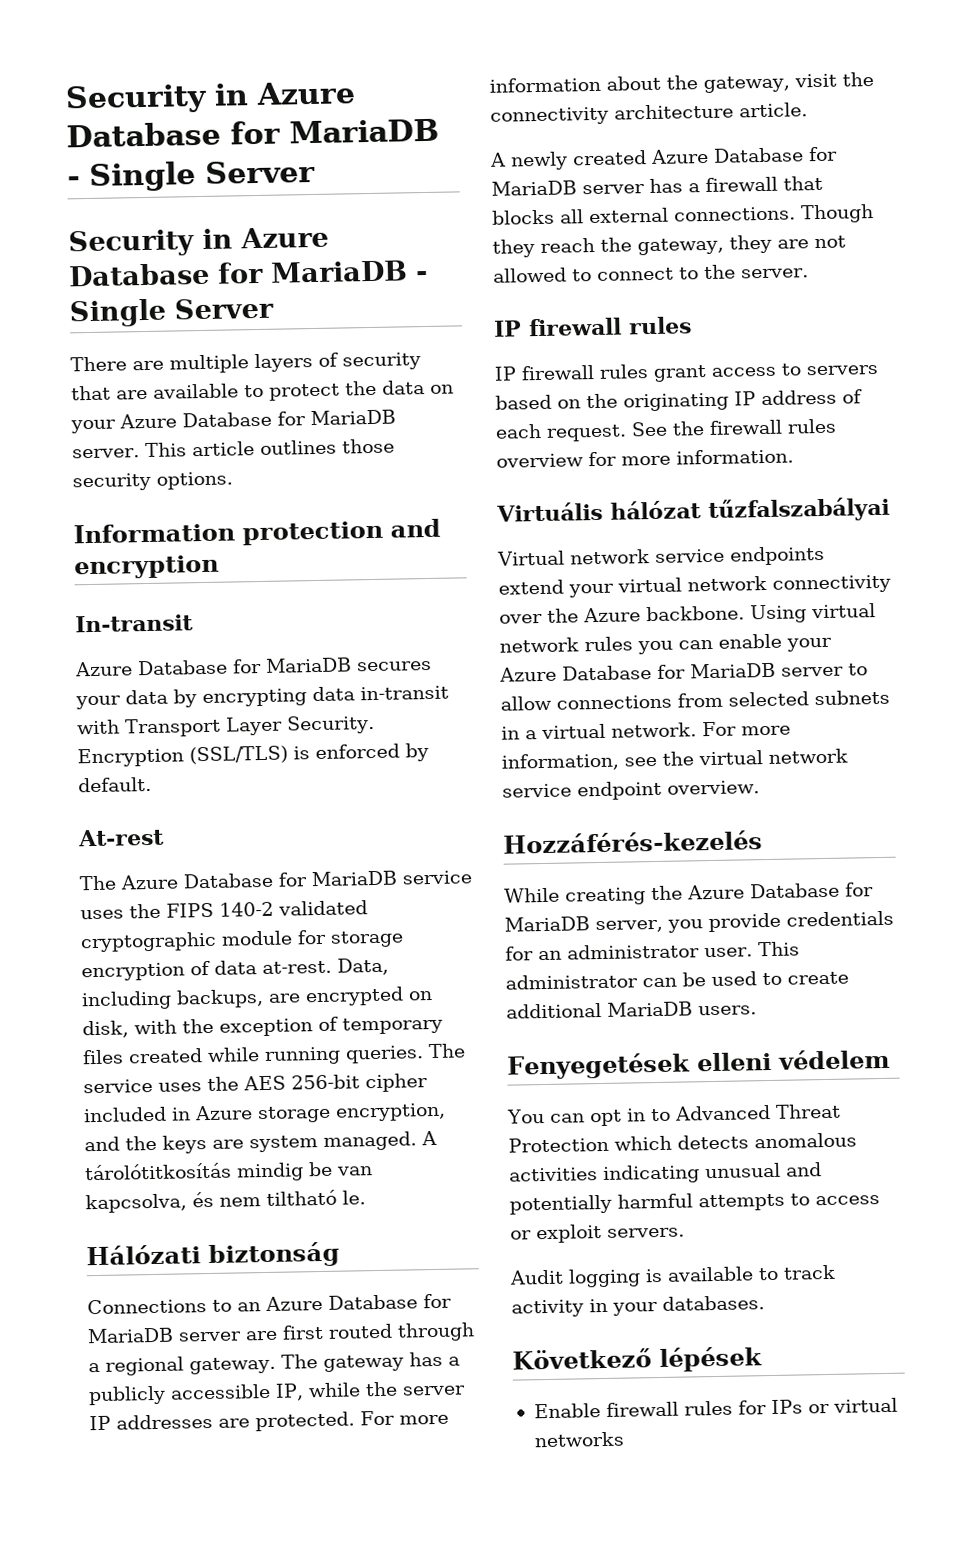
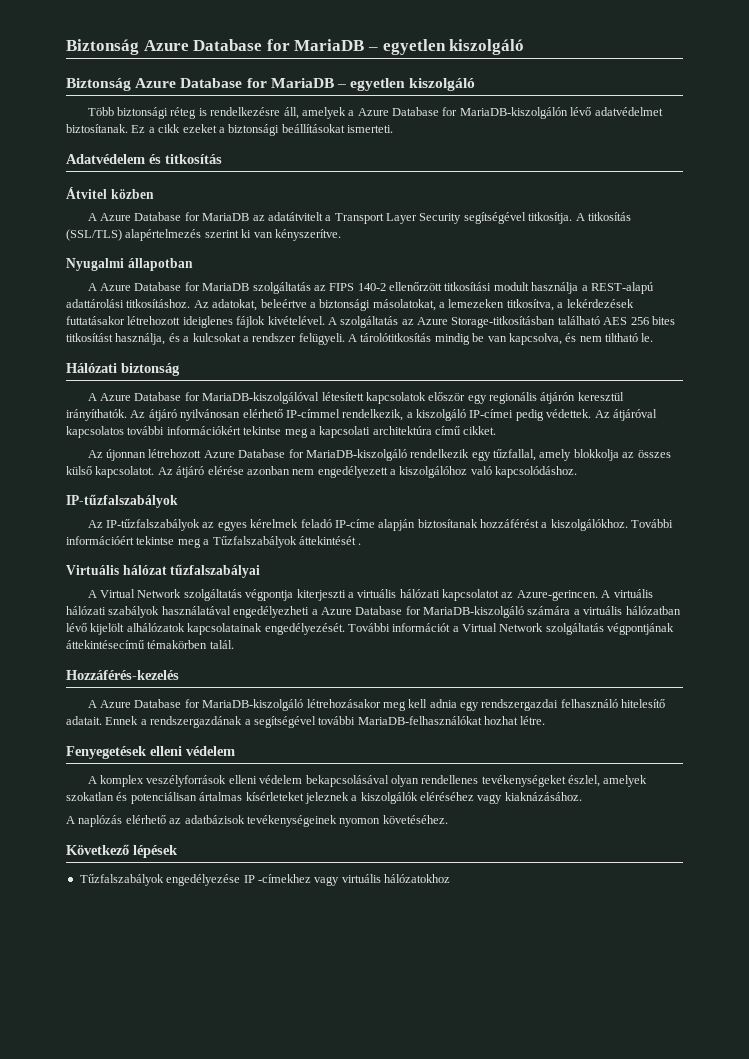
[65,81,356,115] [66,118,439,148] [67,159,316,192] [68,226,329,258] [68,260,428,287] [69,297,274,328] [70,352,421,374] [71,380,454,401] [70,409,396,434] [72,438,395,459] [72,471,233,492] [73,518,441,546] [74,554,219,580] [75,614,194,633] [74,657,432,677] [75,685,449,710] [77,714,375,738] [77,743,429,768] [78,776,152,793] [77,828,165,847] [79,870,472,891] [80,900,368,920] [80,929,404,953] [81,957,389,982] [81,986,433,1011] [82,1016,443,1039] [82,1043,466,1065] [83,1073,428,1094] [83,1102,446,1124] [84,1131,417,1154] Security in Azure Database for MariaDB - Single Server // Security in Azure Database for MariaDB - Single Server // There are multiple layers of security that are available to protect the data on your Azure Database for MariaDB server. This article outlines those security options. // Information protection and encryption // In-transit // Azure Database for MariaDB secures your data by encrypting data in-transit with Transport Layer Security. Encryption (SSL/TLS) is enforced by default. // At-rest // The Azure Database for MariaDB service uses the FIPS 140-2 validated cryptographic module for storage encryption of data at-rest. Data, including backups, are encrypted on disk, with the exception of temporary files created while running queries. The service uses the AES 256-bit cipher included in Azure storage encryption, and the keys are system managed. -> [66,39,525,55] [66,78,476,91] [87,107,663,119] [66,124,393,136] [66,154,222,164] [66,187,154,199] [87,212,631,224] [66,229,341,241] [66,258,193,271] [87,282,654,294] [66,299,634,311] [66,316,675,328] [66,333,345,345] Biztonság Azure Database for MariaDB – egyetlen kiszolgáló // Biztonság Azure Database for MariaDB – egyetlen kiszolgáló // Több biztonsági réteg is rendelkezésre áll, amelyek a Azure Database for MariaDB-kiszolgálón lévő adatvédelmet biztosítanak. Ez a cikk ezeket a biztonsági beállításokat ismerteti. // Adatvédelem és titkosítás // Átvitel közben // A Azure Database for MariaDB az adatátvitelt a Transport Layer Security segítségével titkosítja. A titkosítás (SSL/TLS) alapértelmezés szerint ki van kényszerítve. // Nyugalmi állapotban // A Azure Database for MariaDB szolgáltatás az FIPS 140-2 ellenőrzött titkosítási modult használja a REST-alapú adattárolási titkosításhoz. Az adatokat, beleértve a biztonsági másolatokat, a lemezeken titkosítva, a lekérdezések futtatásakor létrehozott ideiglenes fájlok kivételével. A szolgáltatás az Azure Storage-titkosításban található AES 256 bites titkosítást használja, és a kulcsokat a rendszer felügyeli.
[87,1293,452,1315] [87,1322,475,1344] [88,1351,460,1376] [88,1381,466,1406] [89,1410,449,1432] [489,71,874,94] [490,102,808,126] [489,146,838,171] [491,175,823,196] [492,204,874,225] [492,234,846,258] [493,264,809,283] [493,316,692,337] [494,363,878,382] [495,389,863,412] [495,418,837,442] [496,448,794,468] [496,496,890,523] [497,545,825,566] [498,574,891,598] [499,603,876,624] [499,633,832,655] [499,662,868,682] [500,689,890,711] [501,721,791,740] [501,748,848,772] [502,780,760,801] [503,830,763,854] [504,882,874,906] [504,910,894,934] [505,941,800,961] [505,971,849,990] [506,1001,757,1019] [507,1048,890,1080] [507,1103,841,1127] [508,1132,857,1153] [509,1162,822,1184] [509,1193,880,1215] [510,1224,685,1244] [509,1264,836,1288] [511,1295,765,1318] [512,1346,763,1373] [533,1397,898,1419] [533,1431,625,1448] Connections to an Azure Database for MariaDB server are first routed through a regional gateway. The gateway has a publicly accessible IP, while the server IP addresses are protected. For more information about the gateway, visit the connectivity architecture article. // A newly created Azure Database for MariaDB server has a firewall that blocks all external connections. Though they reach the gateway, they are not allowed to connect to the server. // IP firewall rules // IP firewall rules grant access to servers based on the originating IP address of each request. See the firewall rules overview for more information. // Virtuális hálózat tűzfalszabályai // Virtual network service endpoints extend your virtual network connectivity over the Azure backbone. Using virtual network rules you can enable your Azure Database for MariaDB server to allow connections from selected subnets in a virtual network. For more information, see the virtual network service endpoint overview. // Hozzáférés-kezelés // While creating the Azure Database for MariaDB server, you provide credentials for an administrator user. This administrator can be used to create additional MariaDB users. // Fenyegetések elleni védelem // You can opt in to Advanced Threat Protection which detects anomalous activities indicating unusual and potentially harmful attempts to access or exploit servers. // Audit logging is available to track activity in your databases. // Következő lépések // Enable firewall rules for IPs or virtual networks -> [87,392,624,404] [66,409,657,421] [66,426,497,438] [87,449,671,461] [66,466,578,478] [66,494,178,508] [87,519,674,531] [66,536,362,548] [66,564,261,578] [87,589,653,601] [66,606,681,618] [66,623,675,635] [66,640,234,649] [66,670,179,680] [87,699,666,711] [66,716,546,728] [66,746,235,759] [87,775,648,787] [66,792,582,804] [66,815,448,827] [66,844,178,858] [79,874,450,886] A Azure Database for MariaDB-kiszolgálóval létesített kapcsolatok először egy regionális átjárón keresztül irányíthatók. Az átjáró nyilvánosan elérhető IP-címmel rendelkezik, a kiszolgáló IP-címei pedig védettek. Az átjáróval kapcsolatos további információkért tekintse meg a kapcsolati architektúra című cikket. // Az újonnan létrehozott Azure Database for MariaDB-kiszolgáló rendelkezik egy tűzfallal, amely blokkolja az összes külső kapcsolatot. Az átjáró elérése azonban nem engedélyezett a kiszolgálóhoz való kapcsolódáshoz. // IP-tűzfalszabályok // Az IP-tűzfalszabályok az egyes kérelmek feladó IP-címe alapján biztosítanak hozzáférést a kiszolgálókhoz. További információért tekintse meg a Tűzfalszabályok áttekintését . // Virtuális hálózat tűzfalszabályai // A Virtual Network szolgáltatás végpontja kiterjeszti a virtuális hálózati kapcsolatot az Azure-gerincen. A virtuális hálózati szabályok használatával engedélyezheti a Azure Database for MariaDB-kiszolgáló számára a virtuális hálózatban lévő kijelölt alhálózatok kapcsolatainak engedélyezését. További információt a Virtual Network szolgáltatás végpontjának áttekintésecímű témakörben talál. // Hozzáférés-kezelés // A Azure Database for MariaDB-kiszolgáló létrehozásakor meg kell adnia egy rendszergazdai felhasználó hitelesítő adatait. Ennek a rendszergazdának a segítségével további MariaDB-felhasználókat hozhat létre. // Fenyegetések elleni védelem // A komplex veszélyforrások elleni védelem bekapcsolásával olyan rendellenes tevékenységeket észlel, amelyek szokatlan és potenciálisan ártalmas kísérleteket jeleznek a kiszolgálók eléréséhez vagy kiaknázásához. // A naplózás elérhető az adatbázisok tevékenységeinek nyomon követéséhez. // Következő lépések // Tűzfalszabályok engedélyezése IP -címekhez vagy virtuális hálózatokhoz

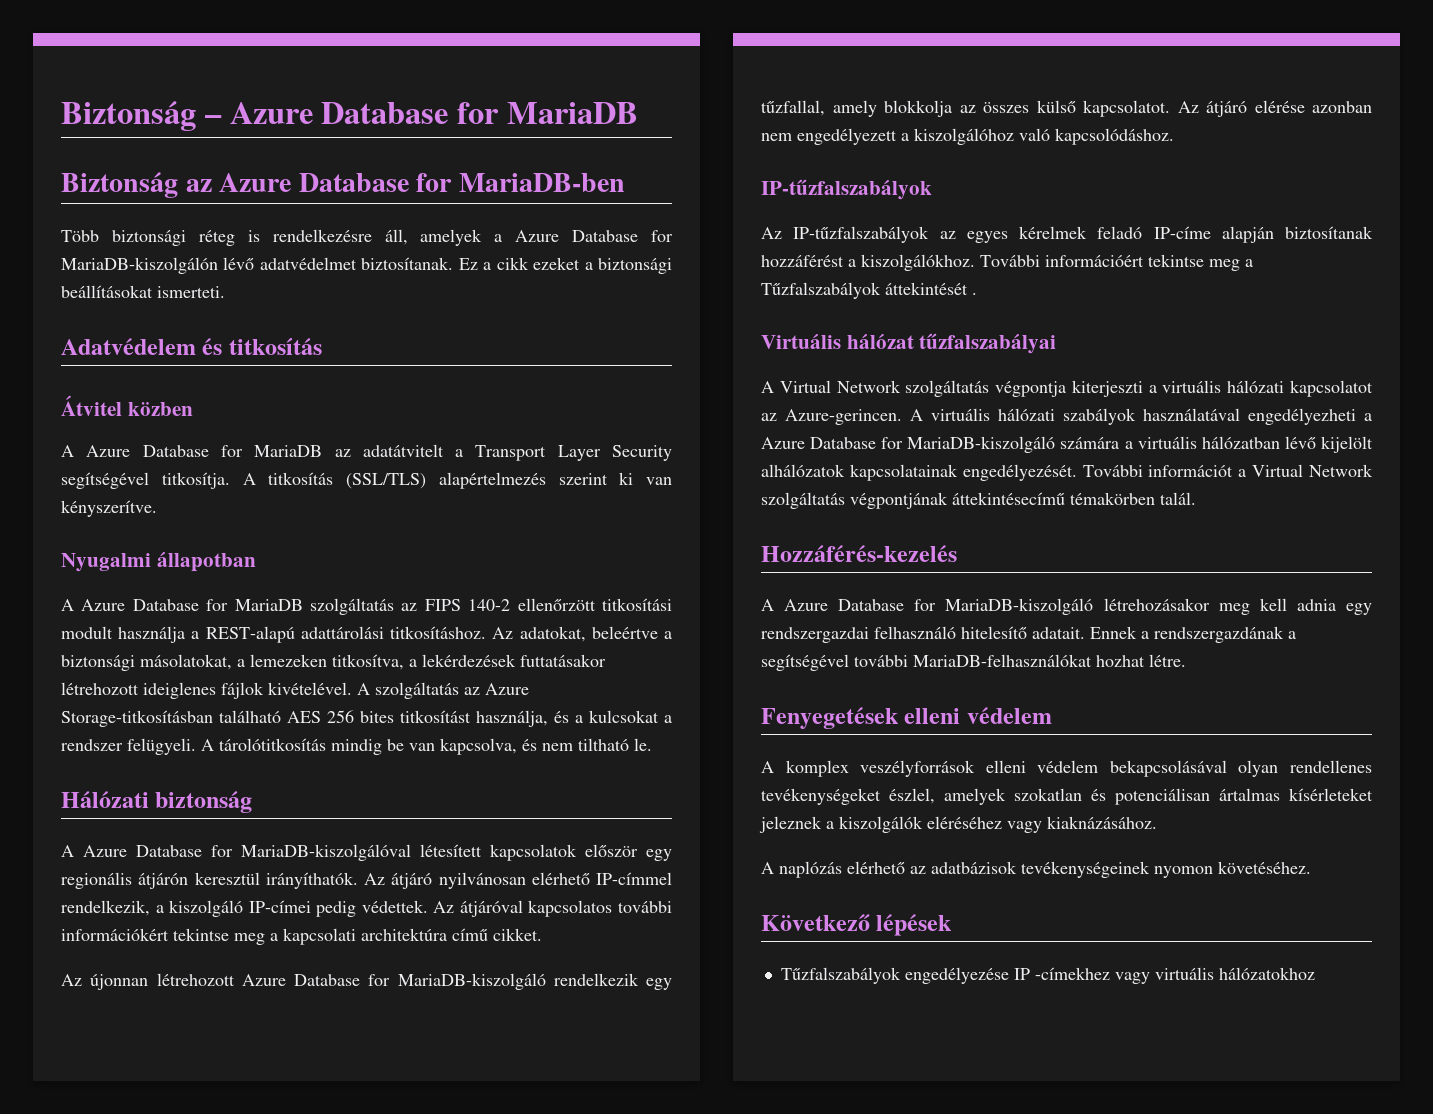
[66,39,525,55] [66,78,476,91] Biztonság Azure Database for MariaDB – egyetlen kiszolgáló // Biztonság Azure Database for MariaDB – egyetlen kiszolgáló -> [61,101,638,131] [61,172,625,198] Biztonság – Azure Database for MariaDB // Biztonság az Azure Database for MariaDB-ben

